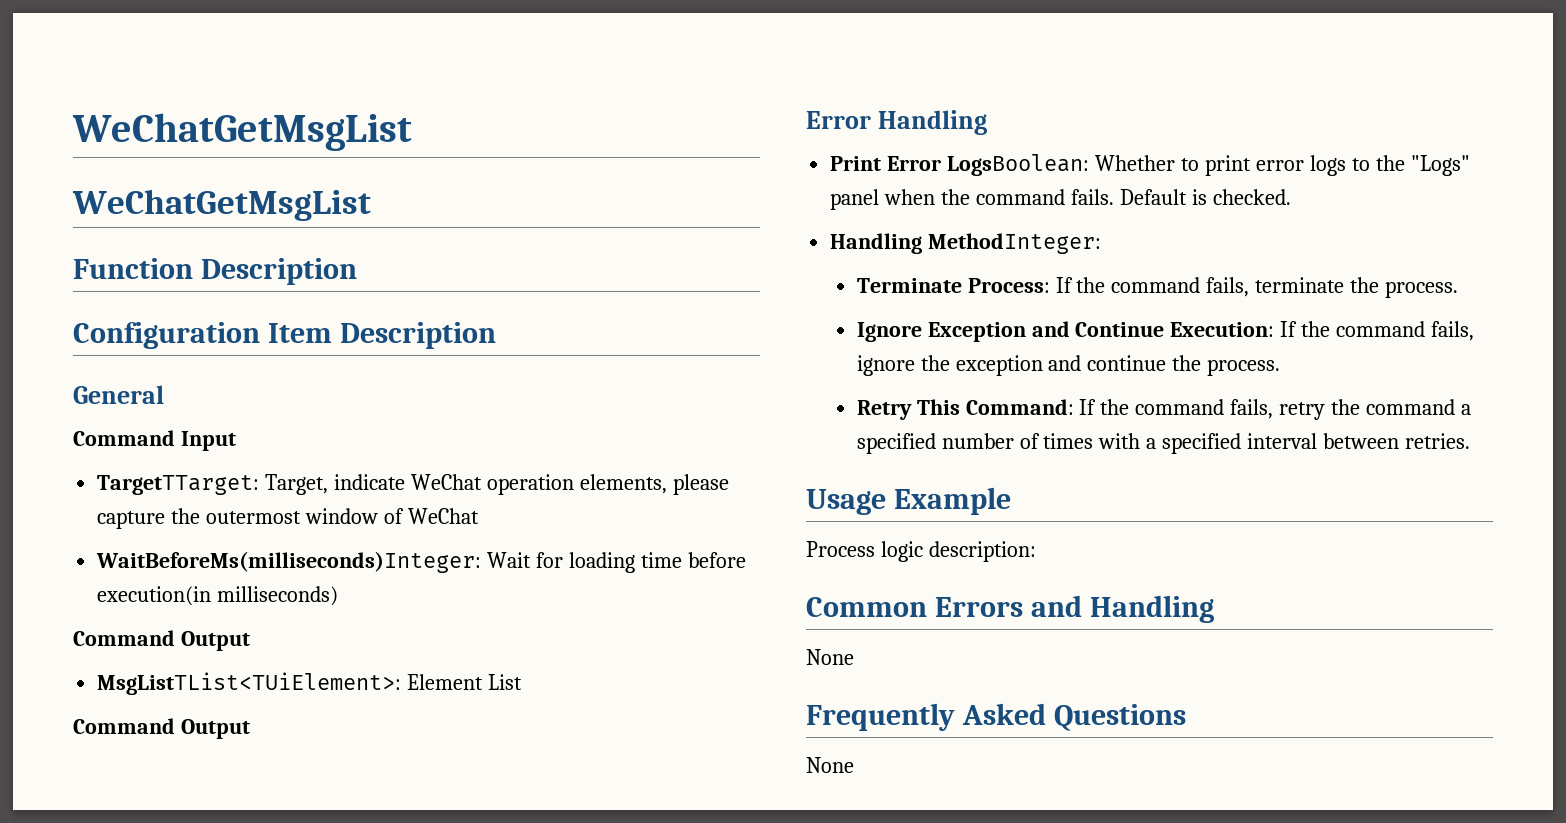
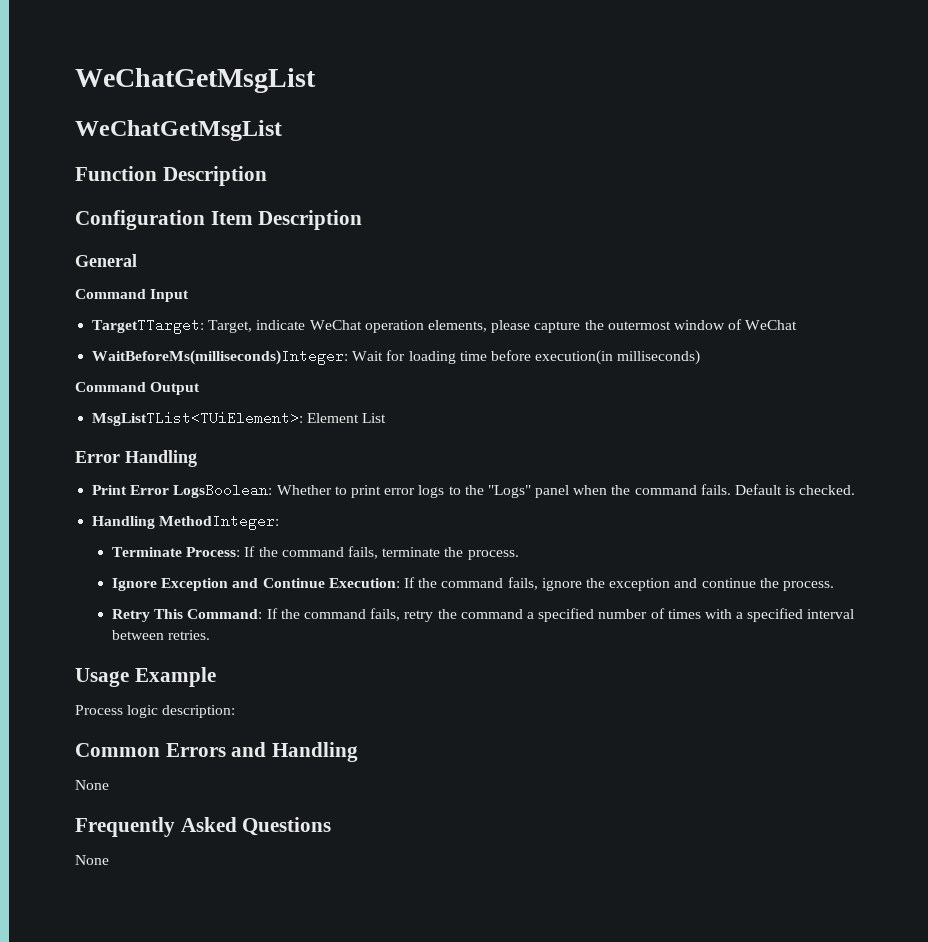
[73,718,250,739] // Command Output -> (387, 418) none

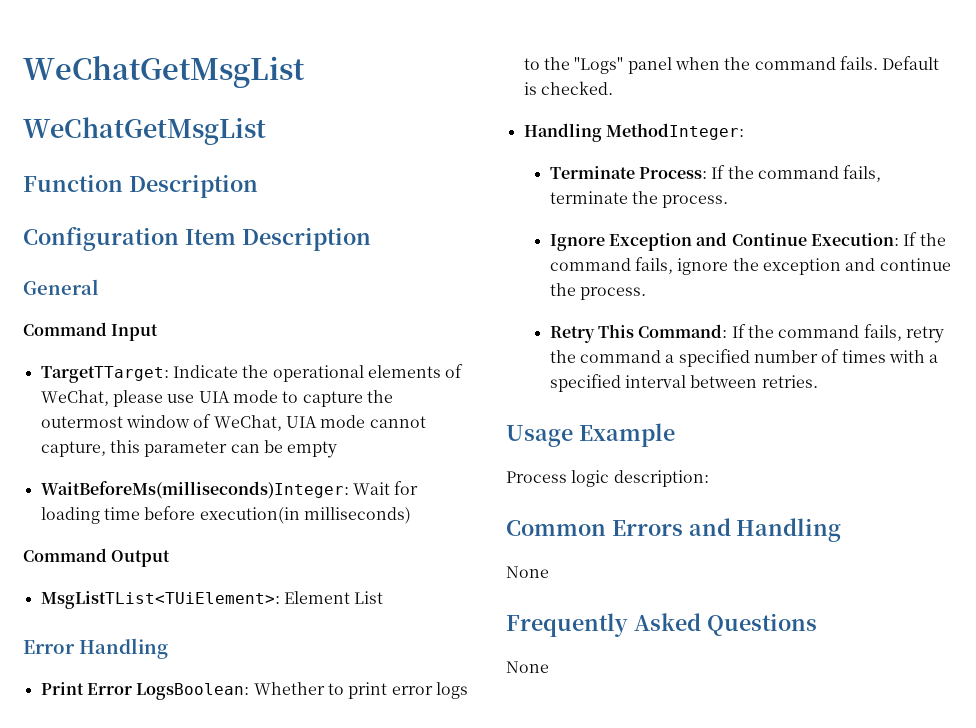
[208,320,531,333] Target, indicate WeChat operation elements, please -> [172,364,464,382] [40,390,299,407] Indicate the operational elements of WeChat, please use UIA mode to
[745,320,798,330] WeChat -> [213,415,426,431] [40,440,338,458] WeChat, UIA mode cannot capture, this parameter can be empty

